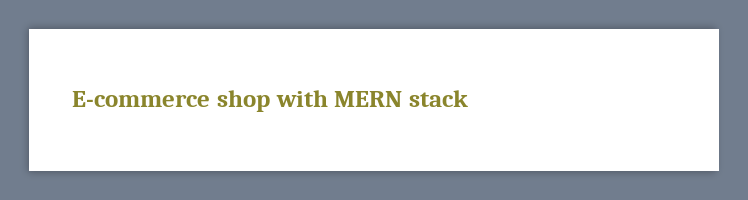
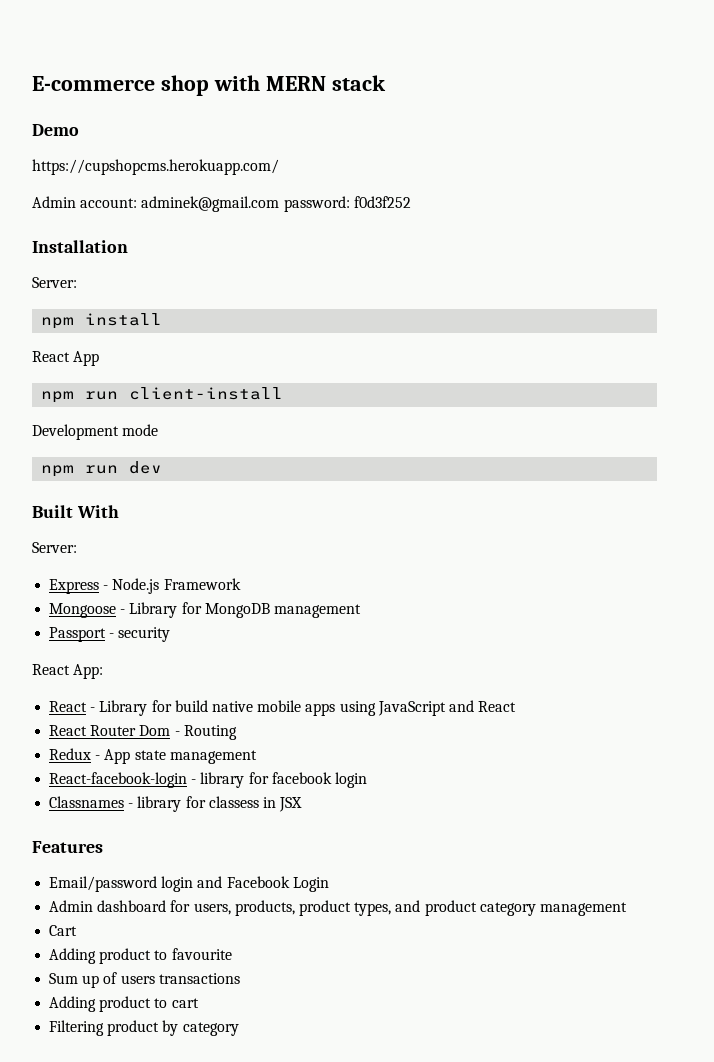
(468, 98) none -> [32,124,79,136] [32,159,279,175] [32,196,411,212] [32,240,128,253] [32,277,77,288] [41,313,163,329] [32,351,100,366] [41,387,284,403] [32,424,159,440] [41,461,163,477] [32,505,119,518] [32,542,77,553] [49,578,241,594] [49,602,361,618] [49,627,171,642] [32,664,104,679] [49,700,517,716] [49,725,237,740] [49,748,257,764] [49,772,367,788] [49,796,303,812] [32,841,103,853] [49,876,329,892] [49,900,627,916] [49,925,78,936] [49,948,232,964] [49,972,240,988] [49,996,199,1012] [49,1020,239,1036] // Demo // https://cupshopcms.herokuapp.com/ // Admin account: adminek@gmail.com password: f0d3f252 // Installation // Server: // npm install // React App // npm run client-install // Development mode // npm run dev // Built With // Server: // Express - Node.js Framework // Mongoose - Library for MongoDB management // Passport - security // React App: // React - Library for build native mobile apps using JavaScript and React // React Router Dom - Routing // Redux - App state management // React-facebook-login - library for facebook login // Classnames - library for classess in JSX // Features // Email/password login and Facebook Login // Admin dashboard for users, products, product types, and product category management // Cart // Adding product to favourite // Sum up of users transactions // Adding product to cart // Filtering product by category

